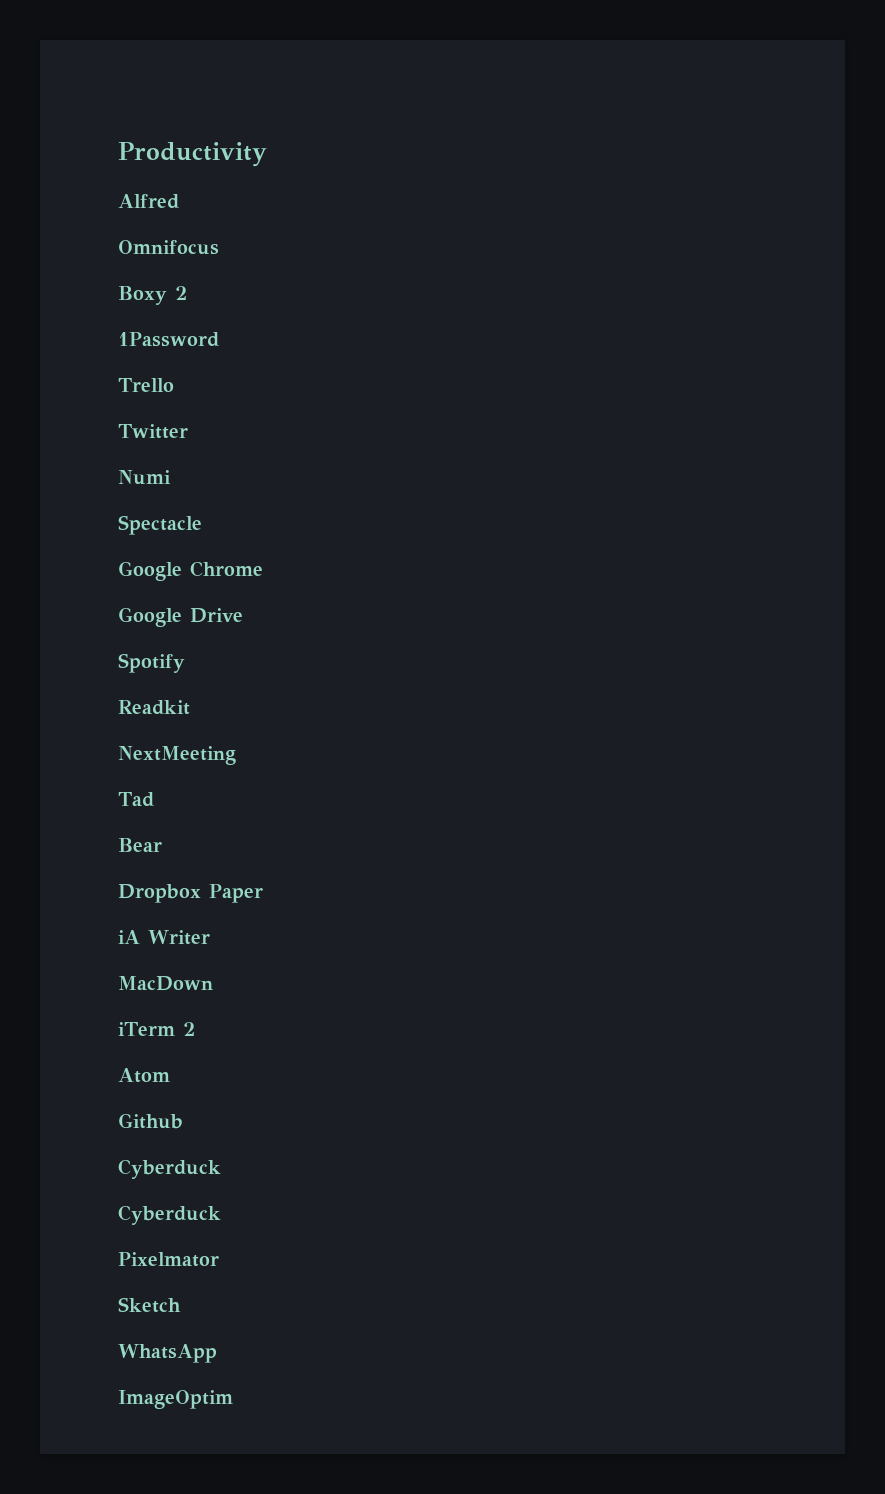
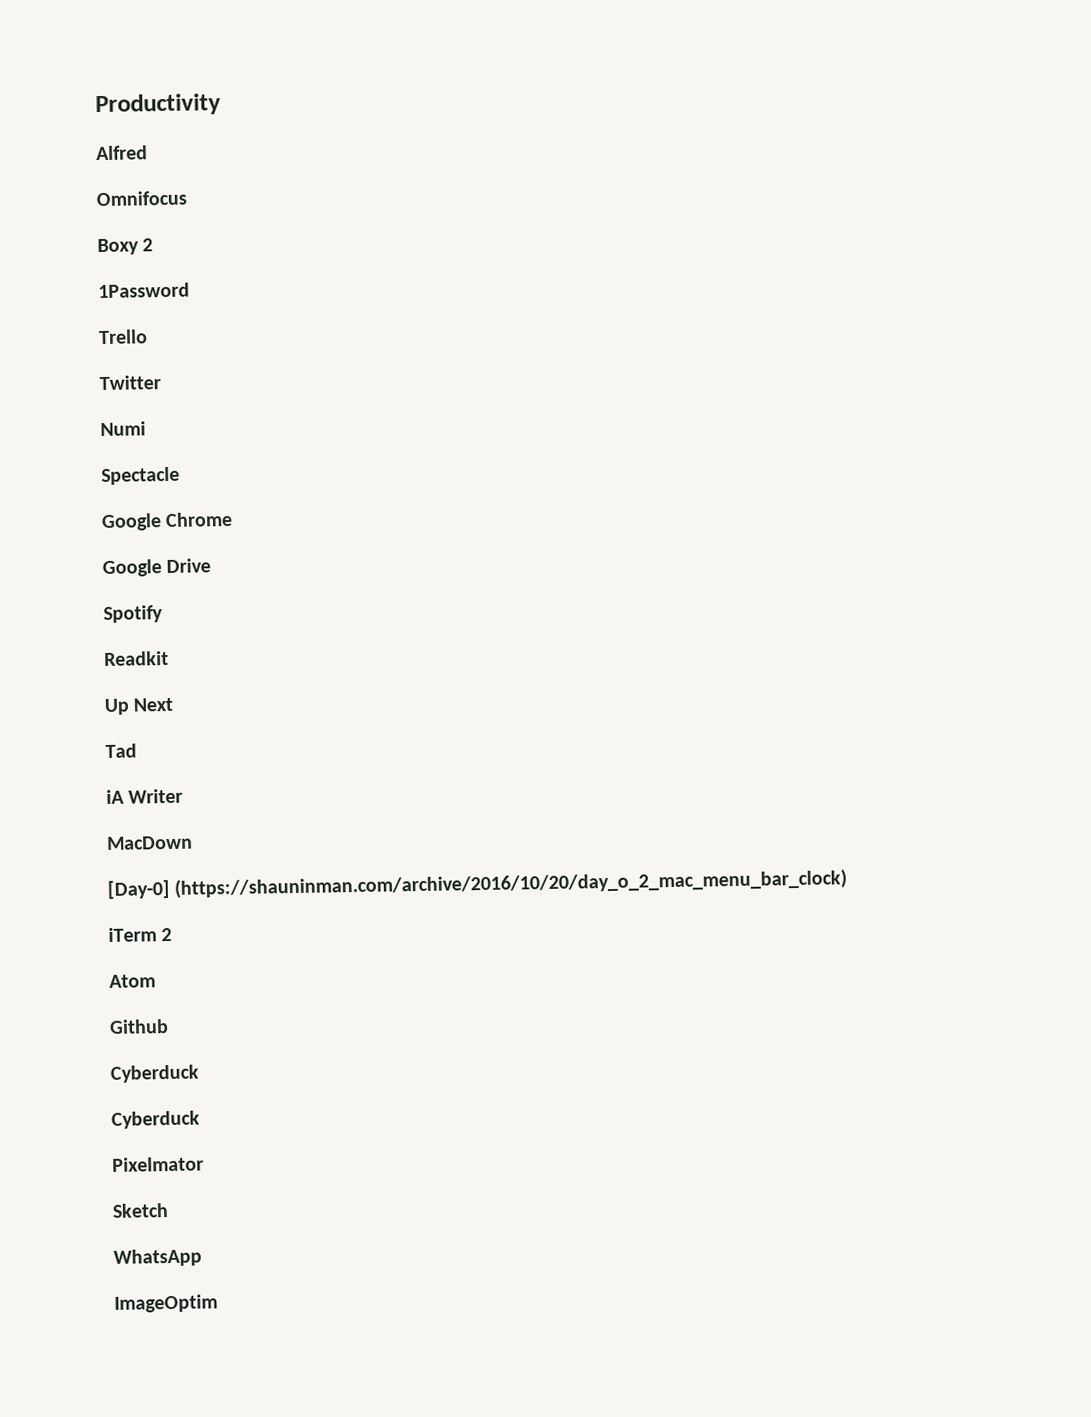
[118,746,236,765] NextMeeting -> [104,697,174,715] Up Next
[118,838,162,852] [118,884,263,903] // Bear // Dropbox Paper -> (137, 750) none
(213, 983) none -> [107,869,848,899] // [Day-0] (https://shauninman.com/archive/2016/10/20/day_o_2_mac_menu_bar_clock)

